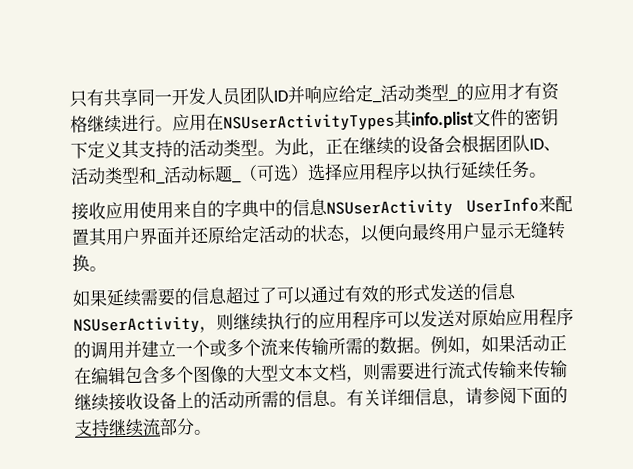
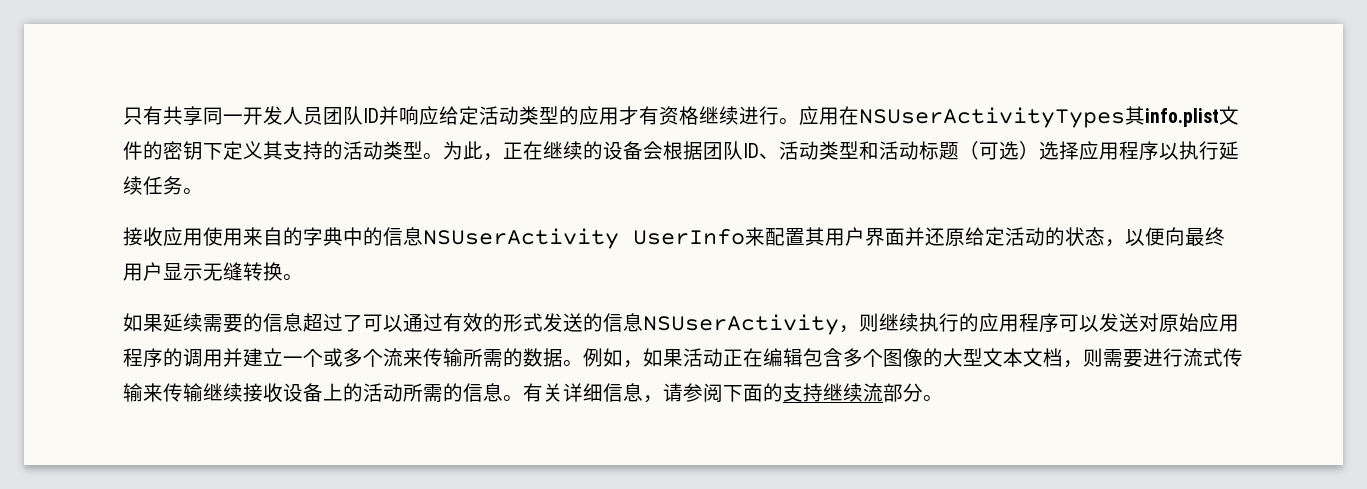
[372,83,458,104] _活动类型_ -> [479,106,559,125] 活动类型
[156,181,166,185] _ -> (879, 150) none
[232,180,242,184] _ -> (959, 151) none

